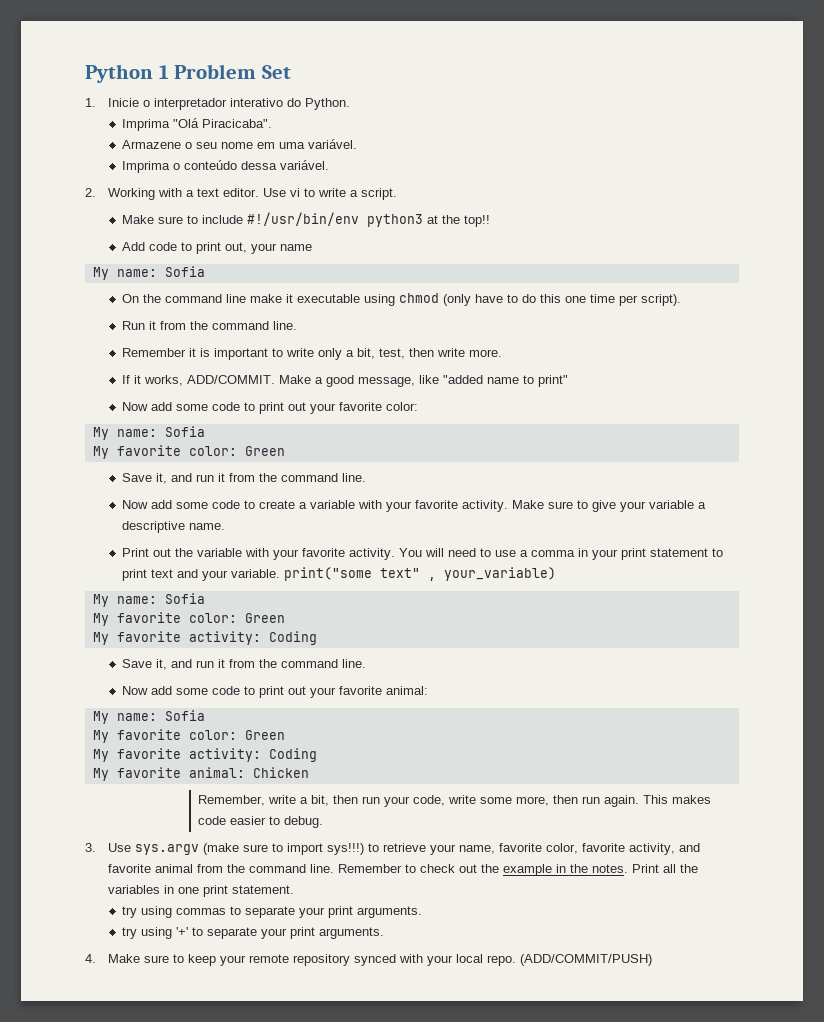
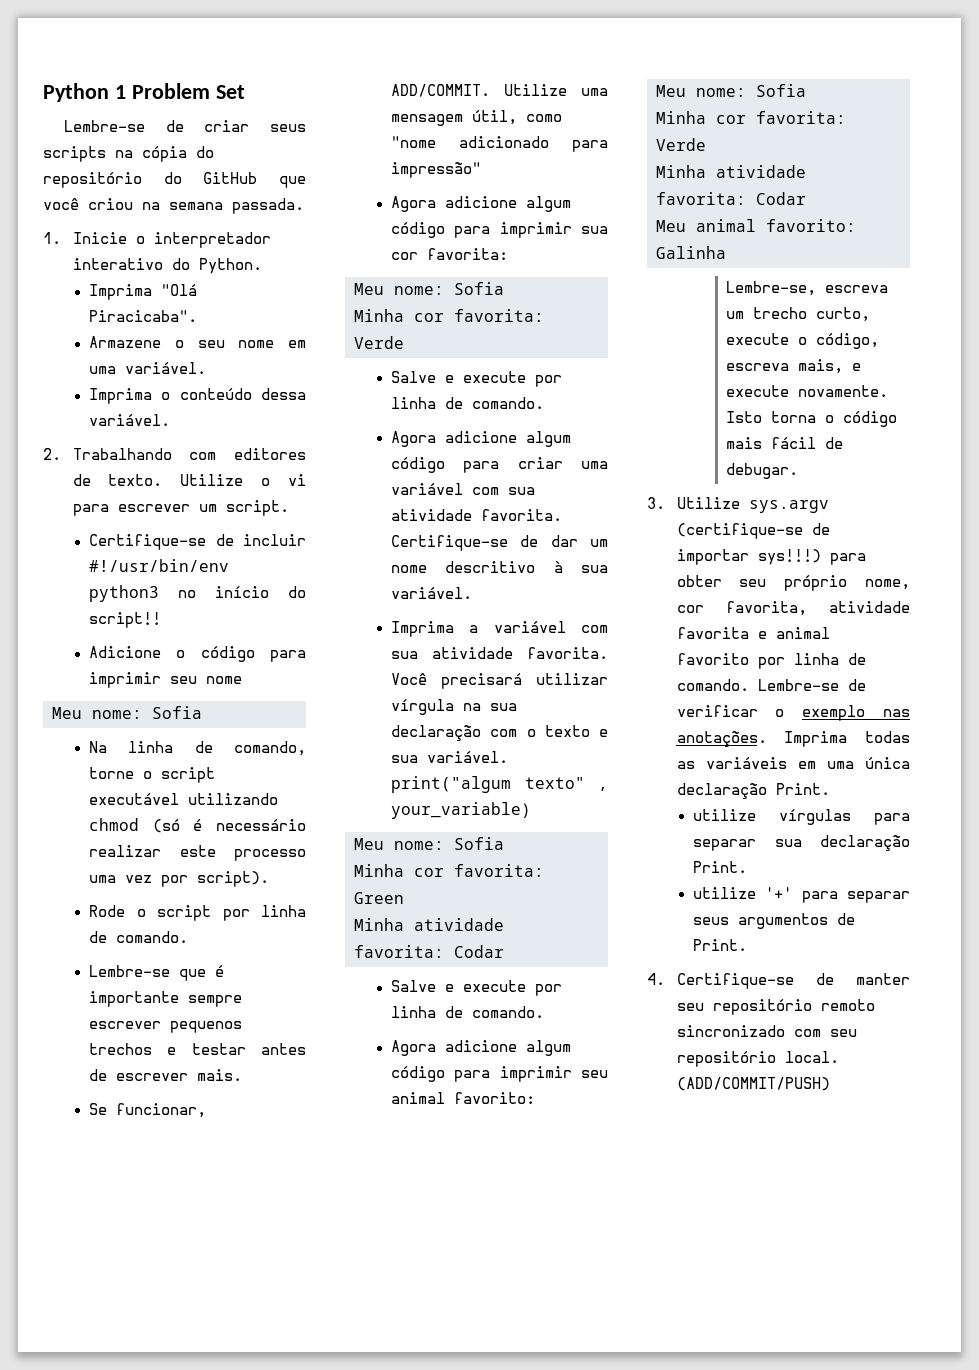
(291, 72) none -> [64,120,306,132] [43,146,214,162] [43,172,306,188] [43,198,304,214] // Lembre-se de criar seus scripts na cópia do repositório do GitHub que você criou na semana passada.
[107,188,397,200] [121,212,490,227] [121,242,312,254] [92,266,205,280] [121,293,681,306] [121,321,297,330] [121,348,502,360] [121,375,568,387] [121,402,418,414] [92,426,205,440] [92,445,285,459] [121,473,366,484] [121,500,706,512] [121,521,225,533] [121,548,723,560] [121,567,420,581] Working with a text editor. Use vi to write a script. // Make sure to include #!/usr/bin/env python3 at the top!! // Add code to print out, your name // My name: Sofia // On the command line make it executable using chmod (only have to do this one time per script). // Run it from the command line. // Remember it is important to write only a bit, test, then write more. // If it works, ADD/COMMIT. Make a good message, like "added name to print" // Now add some code to print out your favorite color: // My name: Sofia // My favorite color: Green // Save it, and run it from the command line. // Now add some code to create a variable with your favorite activity. Make sure to give your variable a descriptive name. // Print out the variable with your favorite activity. You will need to use a comma in your print statement to print text and your variable. print("some text" -> [72,448,306,460] [72,474,306,486] [72,500,289,516] [88,534,306,550] [88,559,229,572] [88,585,306,602] [88,612,161,628] [88,646,306,662] [88,672,242,688] [52,706,202,719] [88,741,306,756] [88,767,215,783] [88,793,278,805] [88,818,306,833] [88,845,306,861] [88,871,269,887] [88,905,306,921] [88,931,188,943] [88,965,224,981] [88,991,242,1007] [88,1021,242,1033] [88,1043,306,1055] [88,1069,242,1081] [88,1103,206,1118] [390,84,608,97] [390,110,562,126] [390,136,608,152] [390,162,481,178] [390,196,571,212] [390,222,608,238] [390,248,508,260] [354,282,504,295] [354,309,544,322] [354,336,404,349] [390,371,562,387] [390,397,544,409] [390,431,571,447] [390,457,608,473] [390,483,535,495] [390,509,562,521] [390,535,608,551] [390,561,608,573] [390,587,472,599] [390,621,608,637] [390,647,608,659] [390,673,608,689] [390,699,517,715] [390,725,608,741] [390,751,508,763] [390,776,585,793] Trabalhando com editores de texto. Utilize o vi para escrever um script. // Certifique-se de incluir #!/usr/bin/env python3 no início do script!! // Adicione o código para imprimir seu nome // Meu nome: Sofia // Na linha de comando, torne o script executável utilizando chmod (só é necessário realizar este processo uma vez por script). // Rode o script por linha de comando. // Lembre-se que é importante sempre escrever pequenos trechos e testar antes de escrever mais. // Se funcionar, ADD/COMMIT. Utilize uma mensagem útil, como "nome adicionado para impressão" // Agora adicione algum código para imprimir sua cor favorita: // Meu nome: Sofia // Minha cor favorita: Verde // Salve e execute por linha de comando. // Agora adicione algum código para criar uma variável com sua atividade favorita. Certifique-se de dar um nome descritivo à sua variável. // Imprima a variável com sua atividade favorita. Você precisará utilizar vírgula na sua declaração com o texto e sua variável. print("algum texto"
[92,593,205,607] [92,612,285,626] [92,631,317,645] [121,659,366,670] [121,686,428,698] [92,710,205,724] [92,729,285,743] [92,748,317,762] [92,767,309,781] [198,795,712,807] [198,816,324,828] [85,843,700,855] [107,864,698,876] [107,885,294,897] [121,906,422,918] [121,927,384,939] [85,954,516,966] My name: Sofia // My favorite color: Green // My favorite activity: Coding // Save it, and run it from the command line. // Now add some code to print out your favorite animal: // My name: Sofia // My favorite color: Green // My favorite activity: Coding // My favorite animal: Chicken // Remember, write a bit, then run your code, write some more, then run again. This makes code easier to debug. // 3. Use sys.argv (make sure to import sys!!!) to retrieve your name, favorite color, favorite activity, and favorite animal from the command line. Remember to check out the example in the notes. Print all the variables in one print statement. // try using commas to separate your print arguments. // try using '+' to separate your print arguments. // 4. Make sure to keep your remote repository synced with your local repo. -> [354,837,504,850] [354,864,544,877] [354,892,404,904] [354,918,504,931] [354,945,504,958] [390,980,562,996] [390,1006,544,1018] [390,1040,571,1056] [390,1066,608,1082] [390,1092,535,1104] [656,84,806,97] [656,111,846,124] [656,138,706,151] [656,165,806,178] [656,192,806,205] [656,219,856,232] [656,246,726,259] [725,281,888,296] [725,307,870,322] [725,333,879,349] [725,359,861,374] [725,385,888,397] [725,411,897,427] [725,437,843,449] [725,463,798,479] [647,497,829,513] [676,523,830,539] [676,549,866,565] [676,575,910,591] [676,601,910,616] [676,627,830,639] [676,653,866,669] [676,679,866,691] [676,705,910,721] [676,731,910,747] [676,757,910,769] [676,783,830,799] [692,809,910,825] [692,835,910,851] [692,861,747,873] [692,887,910,903] [692,913,855,929] [692,939,747,951] [647,973,910,989] [676,999,875,1015] [676,1025,857,1037] [676,1051,839,1067] Meu nome: Sofia // Minha cor favorita: Green // Minha atividade favorita: Codar // Salve e execute por linha de comando. // Agora adicione algum código para imprimir seu animal favorito: // Meu nome: Sofia // Minha cor favorita: Verde // Minha atividade favorita: Codar // Meu animal favorito: Galinha // Lembre-se, escreva um trecho curto, execute o código, escreva mais, e execute novamente. Isto torna o código mais fácil de debugar. // 3. Utilize sys.argv (certifique-se de importar sys!!!) para obter seu próprio nome, cor favorita, atividade favorita e animal favorito por linha de comando. Lembre-se de verificar o exemplo nas anotações. Imprima todas as variáveis em uma única declaração Print. // utilize vírgulas para separar sua declaração Print. // utilize '+' para separar seus argumentos de Print. // 4. Certifique-se de manter seu repositório remoto sincronizado com seu repositório local.

